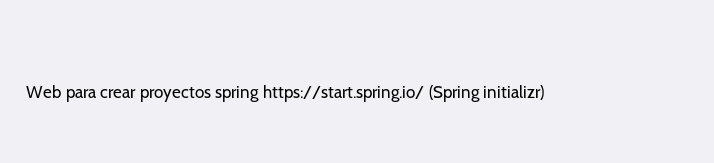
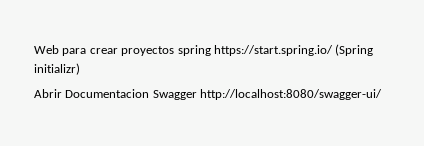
(545, 92) none -> [34,89,383,100] // Abrir Documentacion Swagger http://localhost:8080/swagger-ui/

